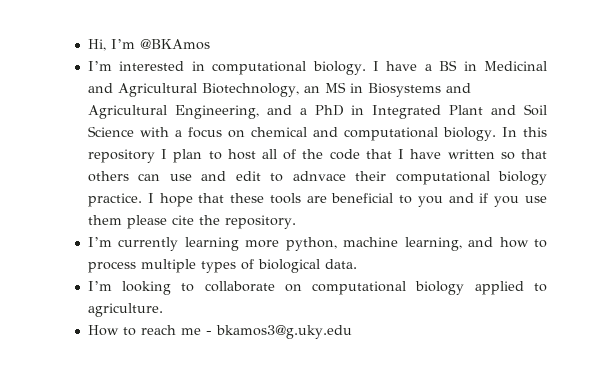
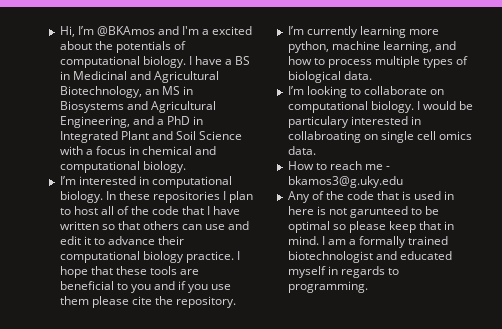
[87,61,205,71] // I’m interested in -> [157,26,253,35] [59,41,186,53] and I'm a excited about the potentials of
[227,130,245,138] on -> [128,146,139,155] in
[501,127,547,137] [87,149,155,163] In this repository -> [59,176,232,188] [59,191,220,203] // I’m interested in computational biology. In these repositories
[270,171,346,182] to adnvace -> [83,236,155,245] it to advance
[415,281,547,295] [87,303,163,317] biology applied to agriculture. -> [370,101,474,113] [287,116,421,128] [287,131,473,143] [287,146,316,155] biology. I would be particulary interested in collabroating on single cell omics data.
(352, 332) none -> [287,191,455,203] [287,206,440,218] [287,221,455,233] [287,236,449,248] [287,251,452,263] [287,266,399,278] [287,281,368,293] // Any of the code that is used in here is not garunteed to be optimal so please keep that in mind. I am a formally trained biotechnologist and educated myself in regards to programming.

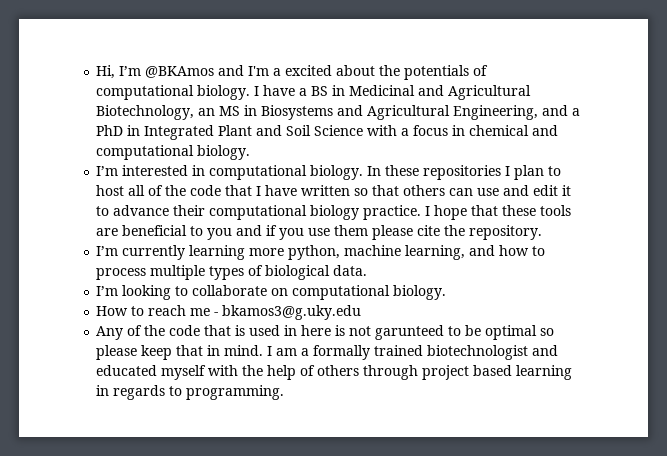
[416,101,474,110] [287,116,421,128] [287,131,473,143] [287,146,316,155] I would be particulary interested in collabroating on single cell omics data. -> (447, 292) none
(326, 272) none -> [208,365,573,380] with the help of others through project based learning

